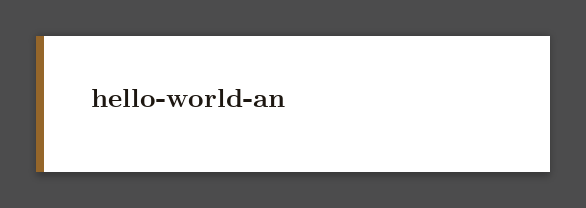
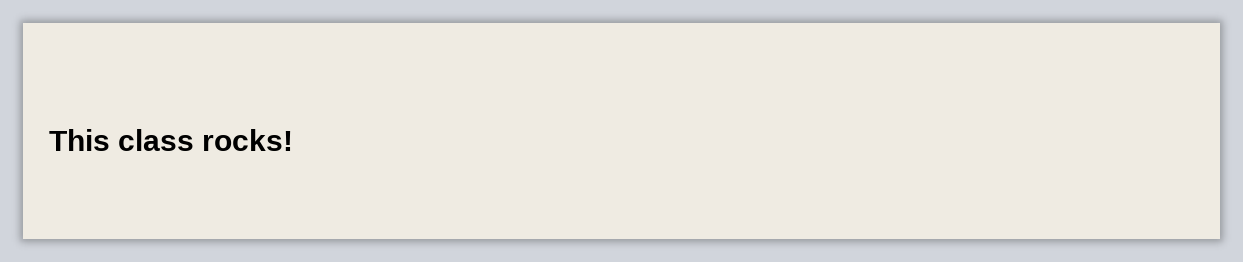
[91,89,285,107] hello-world-an -> [49,129,294,151] This class rocks!

